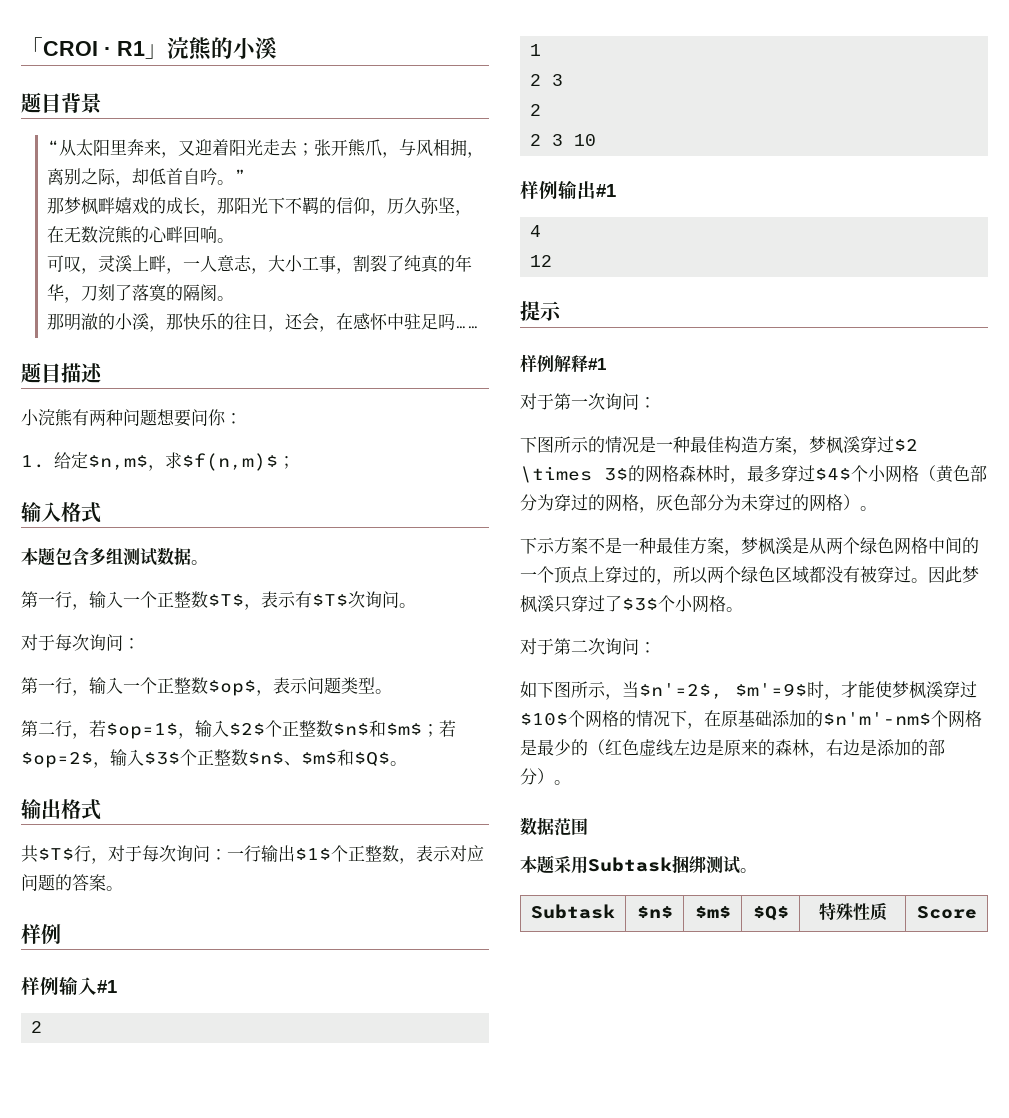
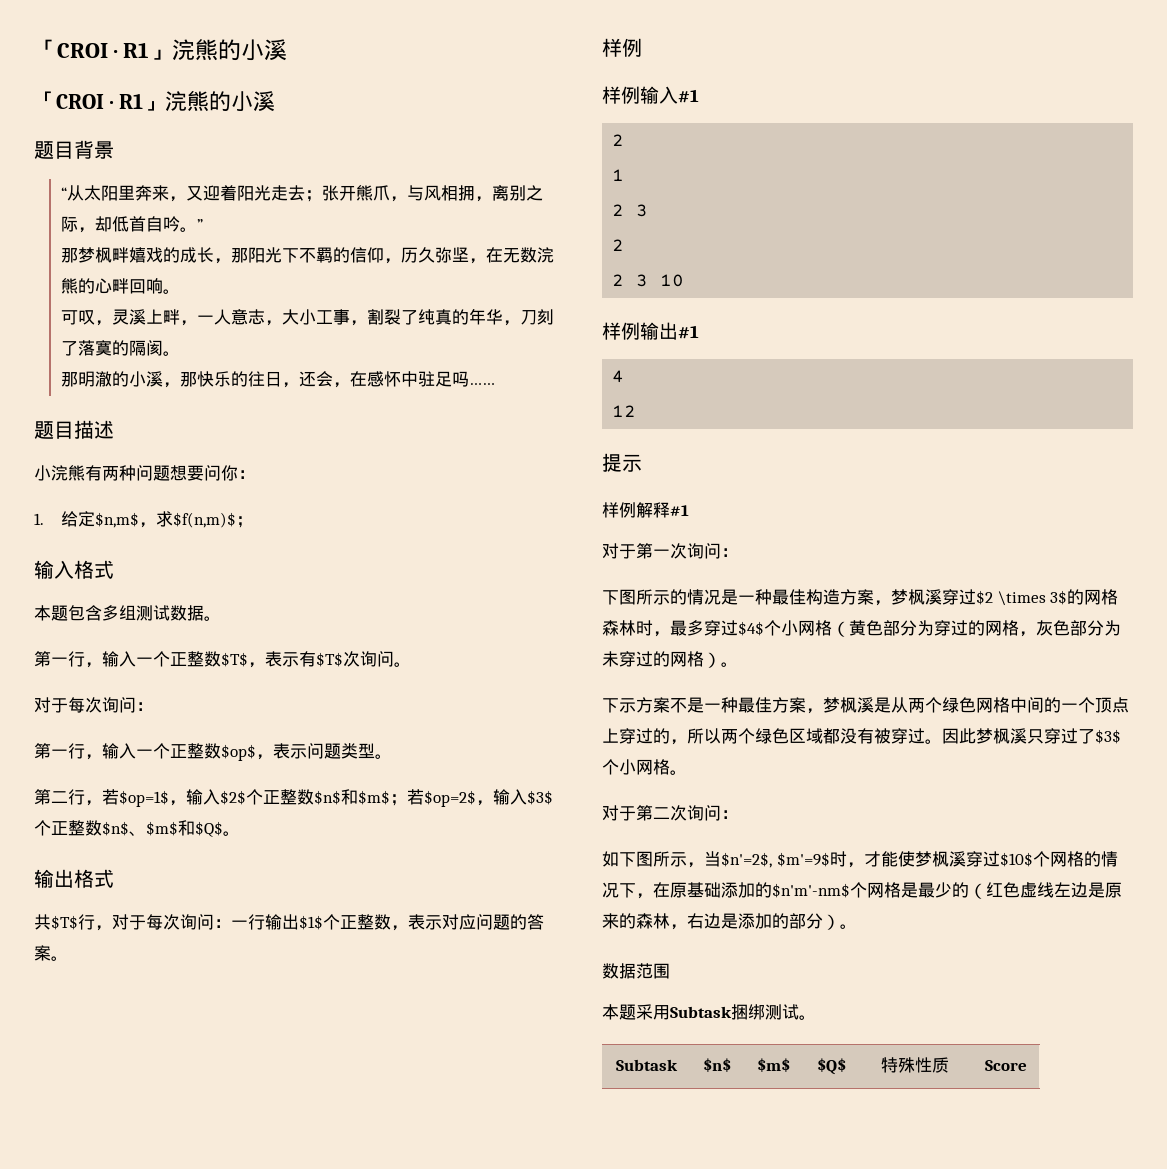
[21,37,277,61] 「CROI · R1」浣熊的小溪 -> [34,39,288,61] [34,90,275,112] 「CROI · R1」浣熊的小溪 // 「CROI · R1」浣熊的小溪

